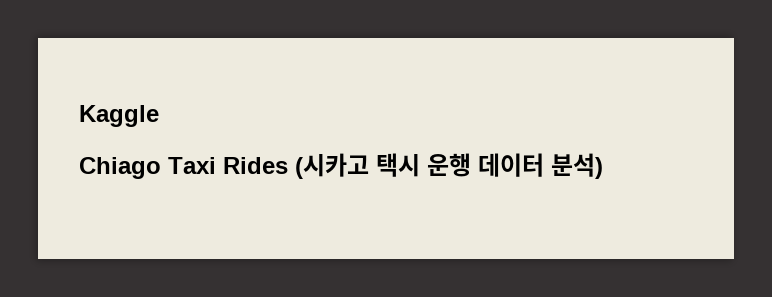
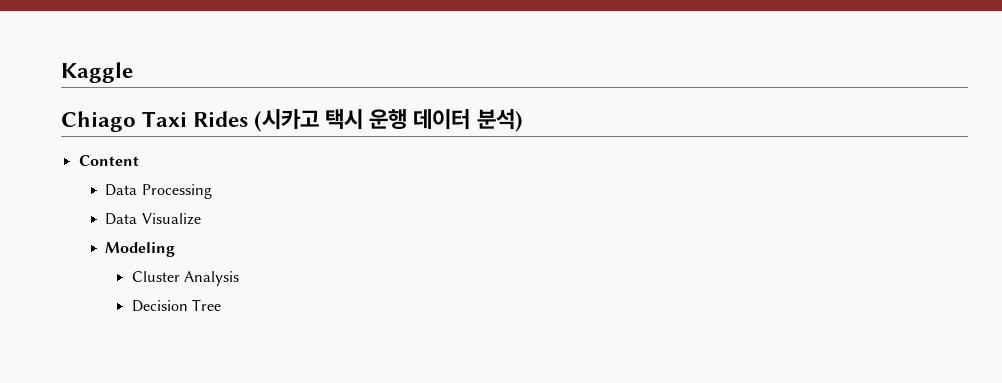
(603, 166) none -> [78,155,139,166] [105,184,212,199] [105,213,201,225] [105,242,176,257] [131,271,240,286] [131,299,222,312] // Content // Data Processing // Data Visualize // Modeling // Cluster Analysis // Decision Tree

